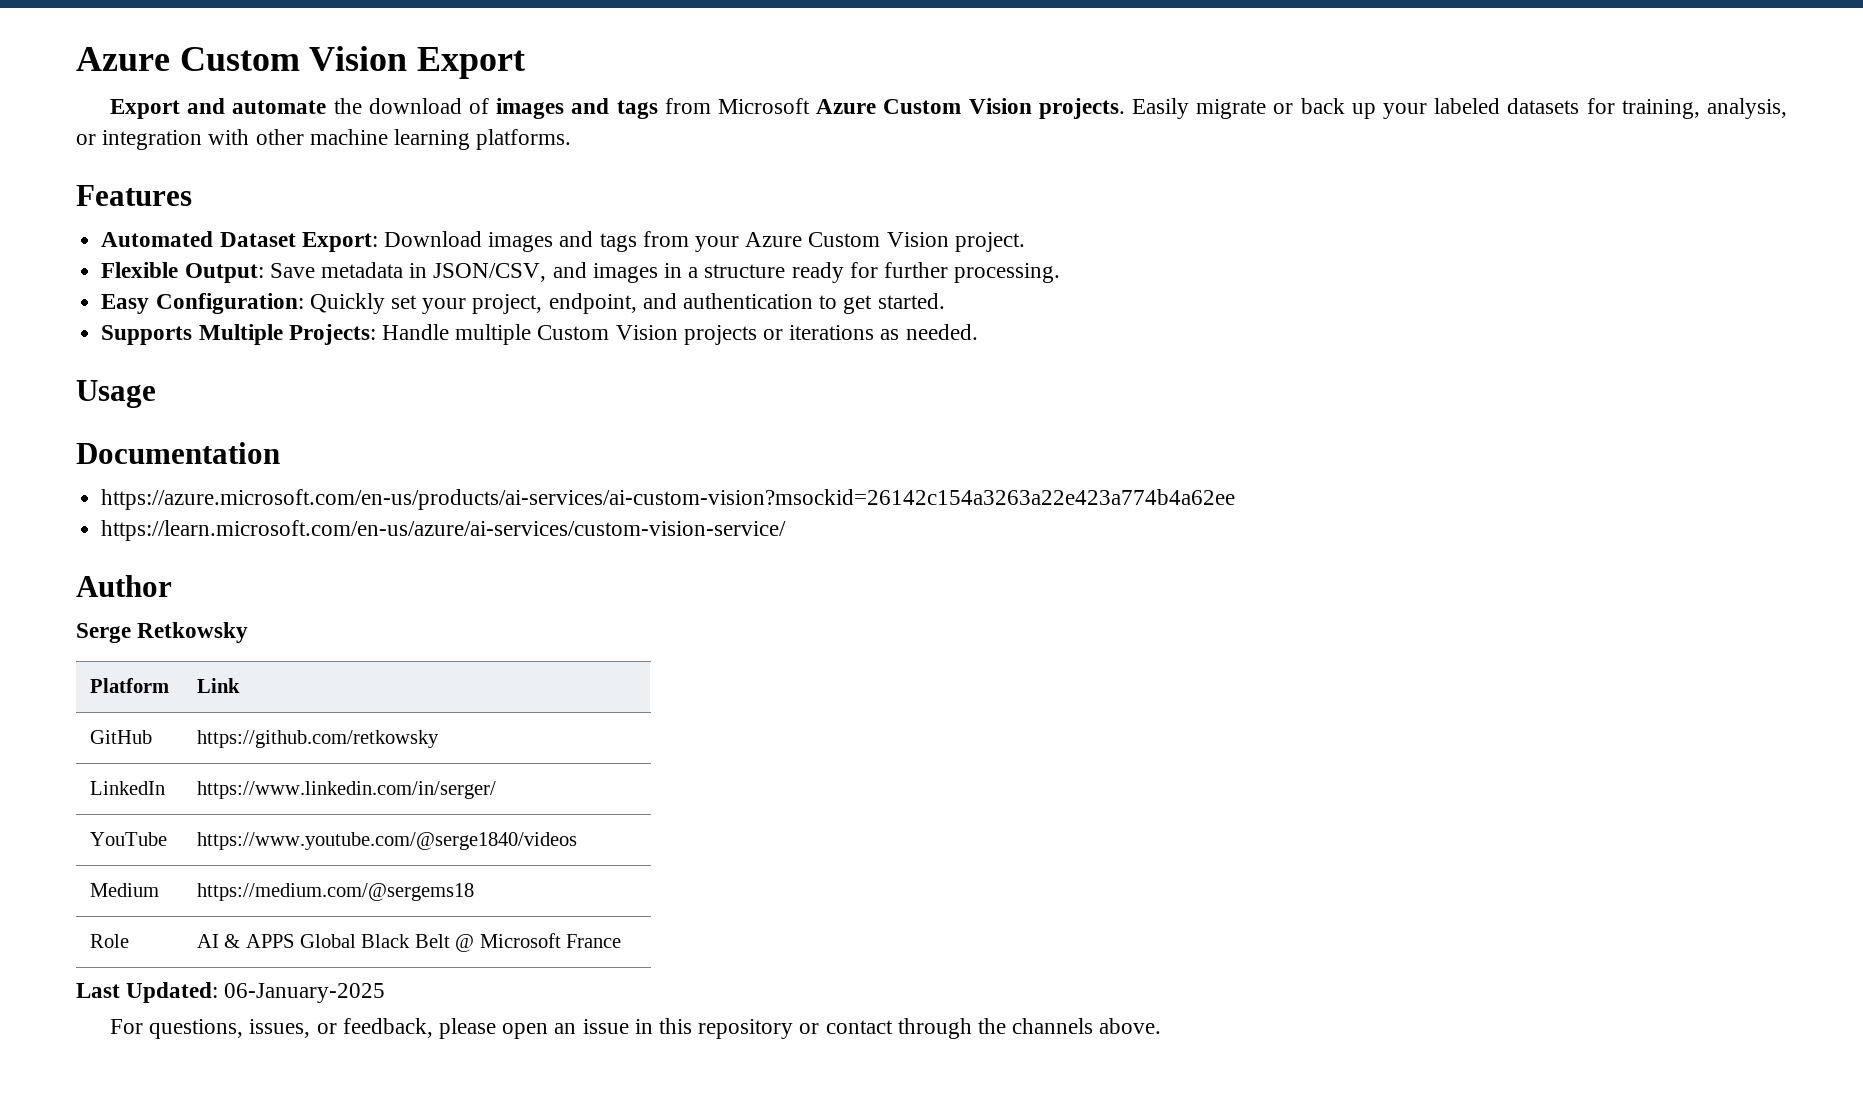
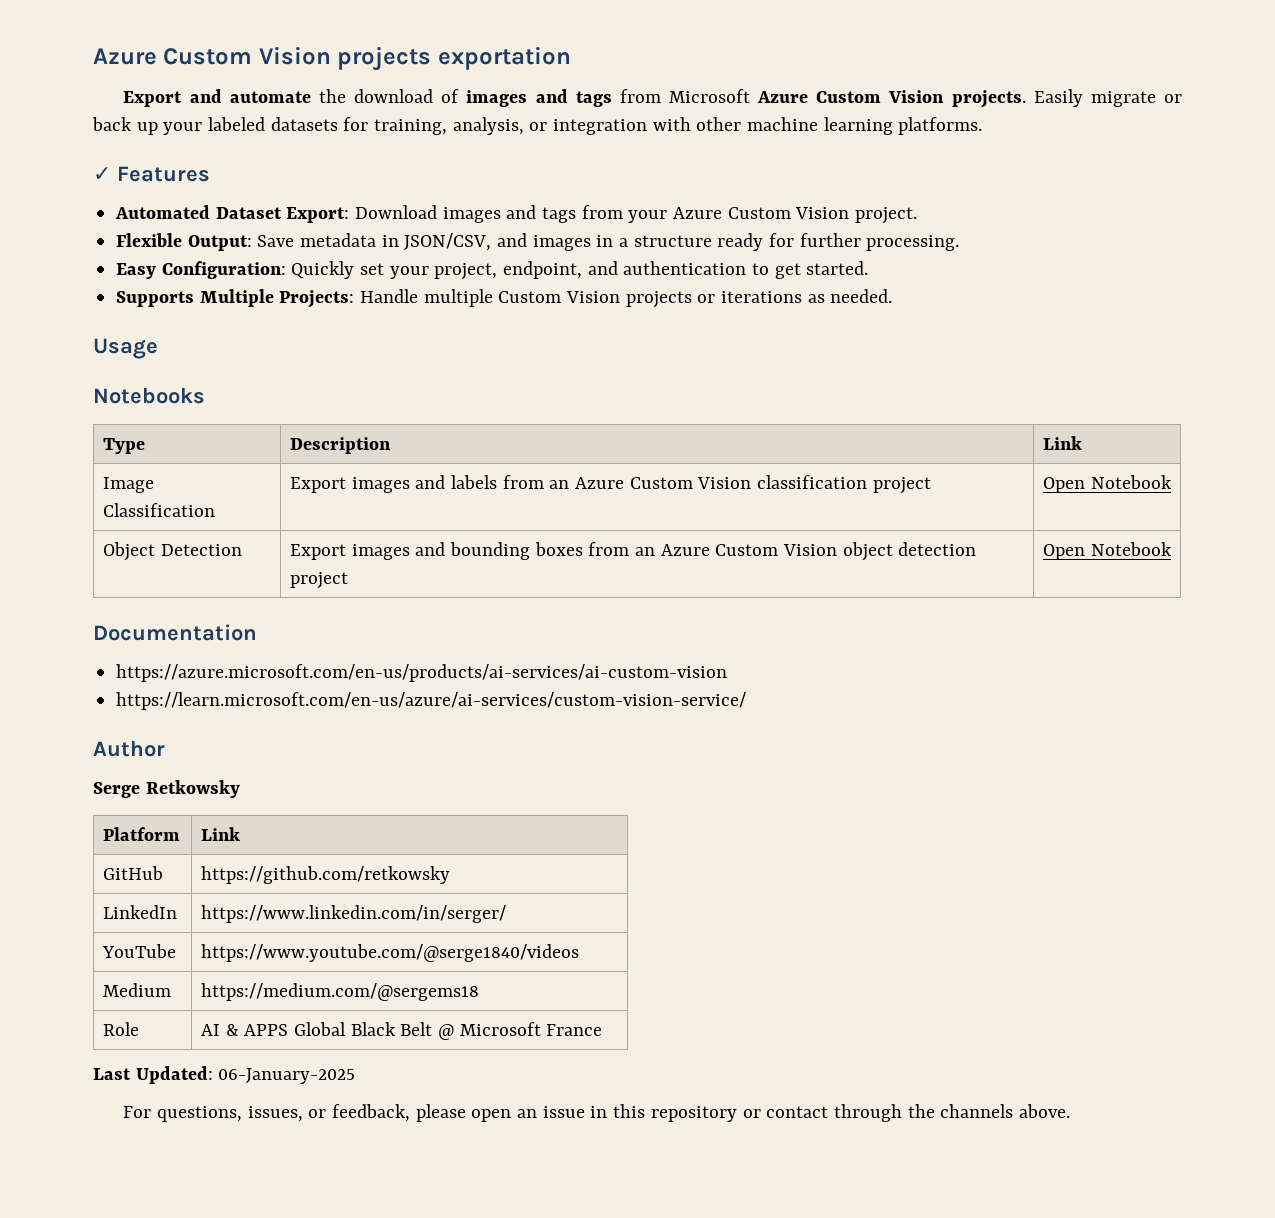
[76,46,526,79] Azure Custom Vision Export -> [93,46,571,71] Azure Custom Vision projects exportation
(572, 139) none -> [93,167,111,181] ✓
(156, 394) none -> [93,387,205,404] [103,438,146,454] [290,437,392,454] [1043,436,1083,450] [103,477,155,493] [103,503,216,517] [290,475,931,494] [1043,475,1172,493] [103,542,242,561] [290,542,977,561] [290,572,349,589] [1043,542,1172,560] // Notebooks // Type | Description | Link // Image Classification | Export images and labels from an Azure Custom Vision classification project | Open Notebook // Object Detection | Export images and bounding boxes from an Azure Custom Vision object detection project | Open Notebook
[101,489,1236,510] https://azure.microsoft.com/en-us/products/ai-services/ai-custom-vision?msockid=26142c154a3263a22e423a774b4a62ee -> [116,664,728,682] https://azure.microsoft.com/en-us/products/ai-services/ai-custom-vision

